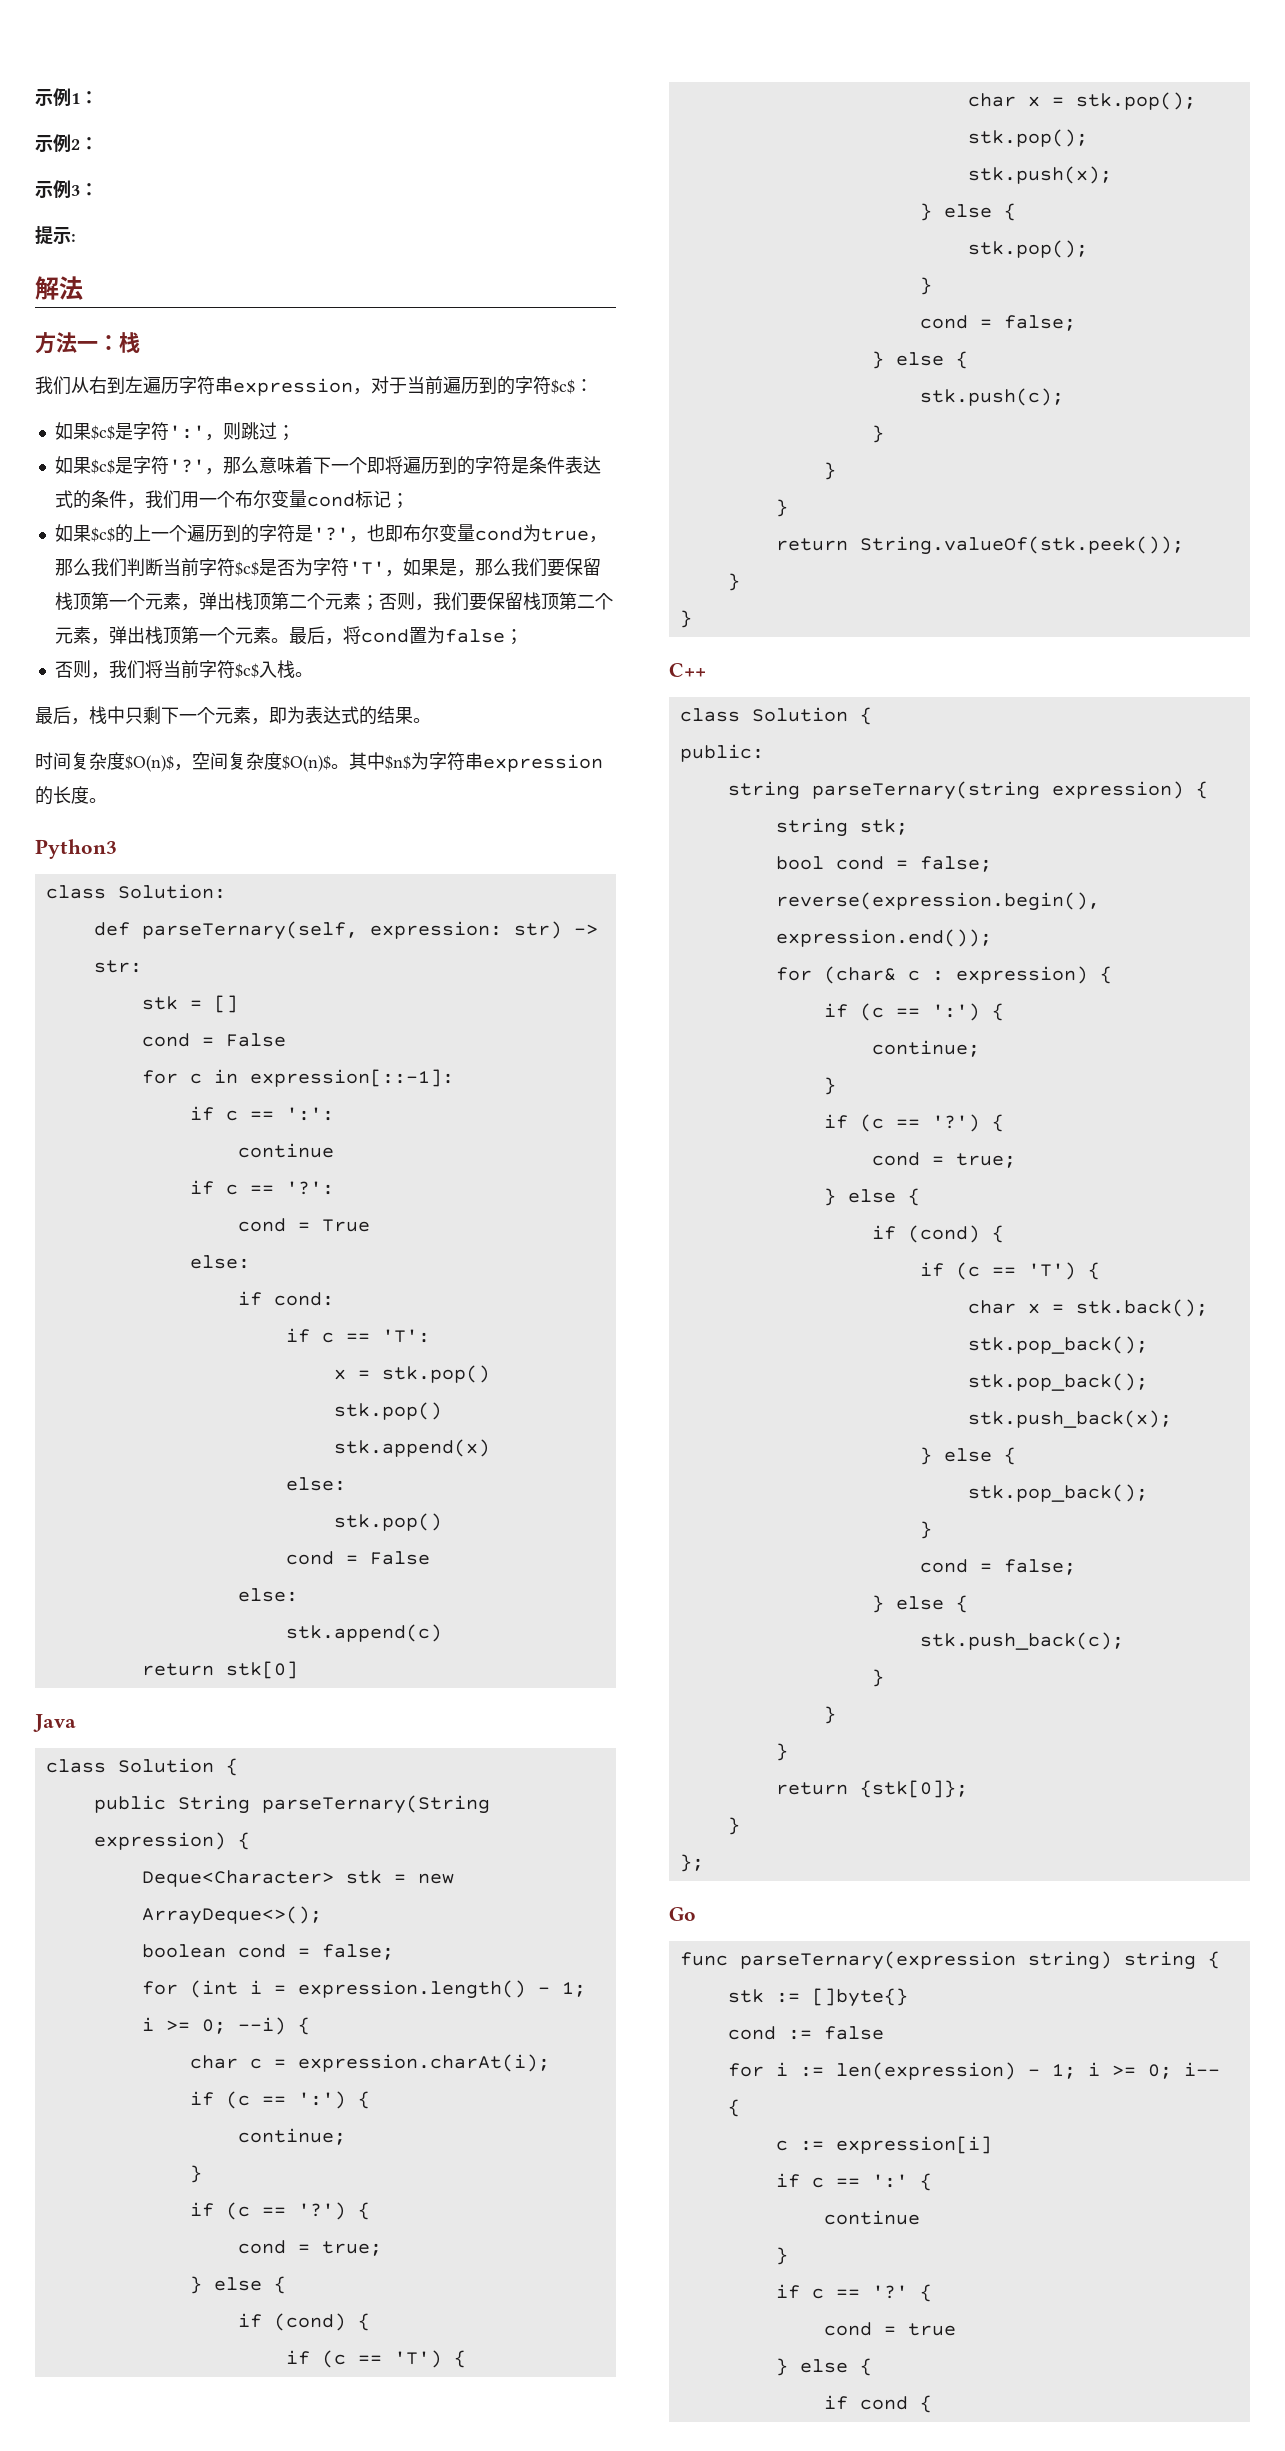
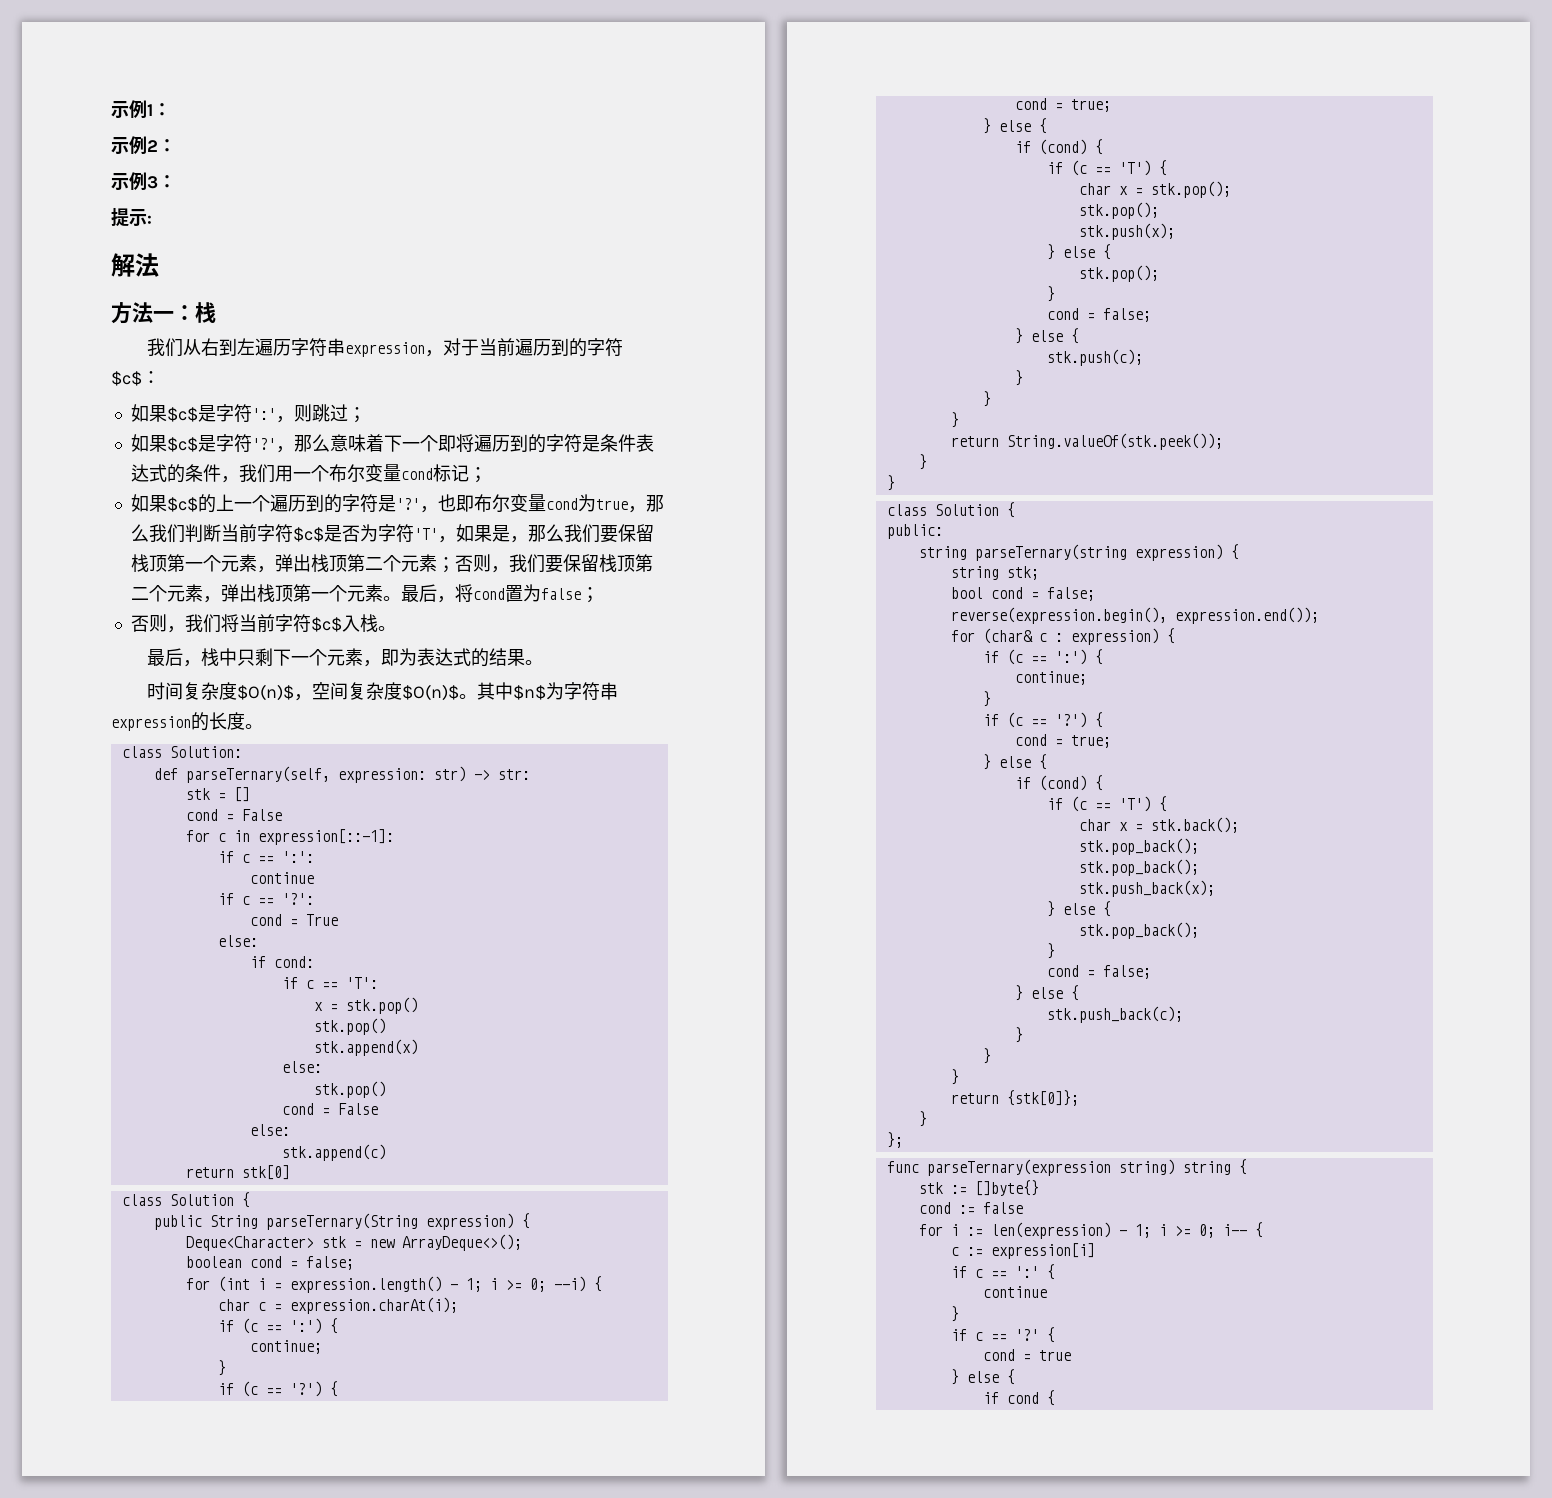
[35,839,117,859] // Python3 -> (263, 726) none
[33,1714,76,1732] // Java -> (290, 1172) none
[669,663,706,677] // C++ -> (895, 483) none
[669,1907,696,1921] // Go -> (903, 1140) none

